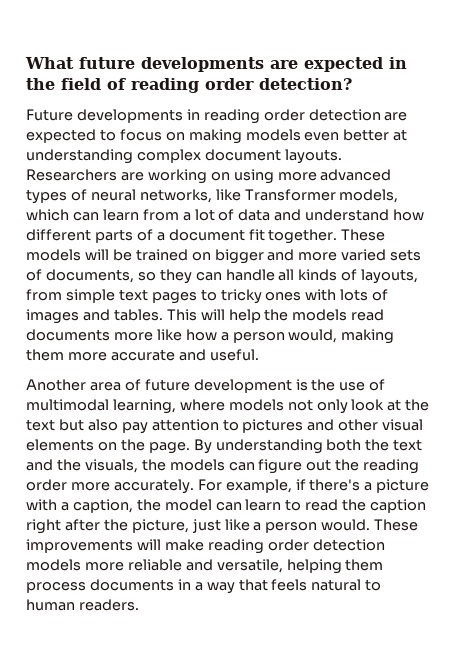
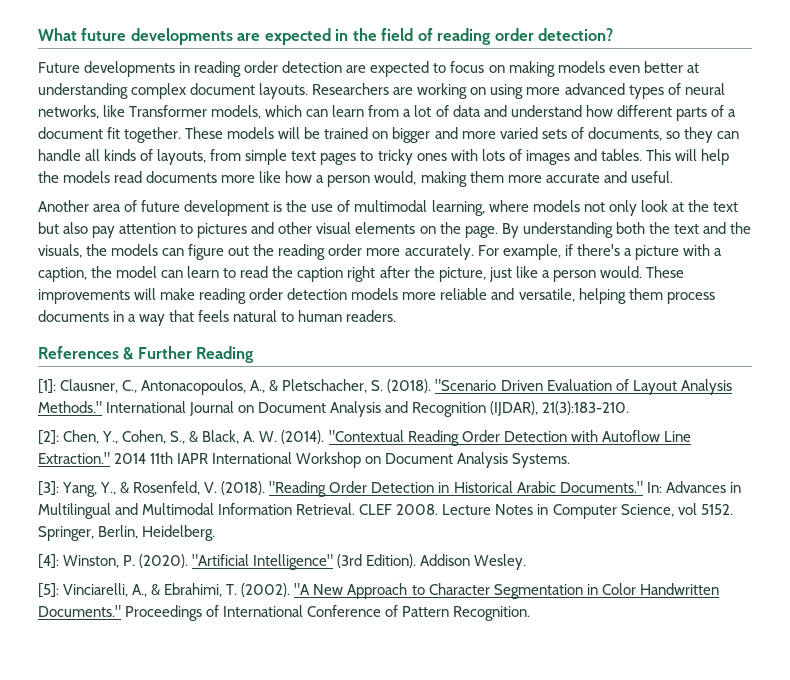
(139, 605) none -> [38,346,255,363] [38,379,732,395] [38,401,630,417] [38,430,691,446] [38,452,571,468] [38,481,741,497] [38,503,733,519] [38,525,216,541] [38,554,527,570] [38,583,719,599] [38,605,531,621] // References & Further Reading // [1]: Clausner, C., Antonacopoulos, A., & Pletschacher, S. (2018). "Scenario Driven Evaluation of Layout Analysis Methods." International Journal on Document Analysis and Recognition (IJDAR), 21(3):183-210. // [2]: Chen, Y., Cohen, S., & Black, A. W. (2014). "Contextual Reading Order Detection with Autoflow Line Extraction." 2014 11th IAPR International Workshop on Document Analysis Systems. // [3]: Yang, Y., & Rosenfeld, V. (2018). "Reading Order Detection in Historical Arabic Documents." In: Advances in Multilingual and Multimodal Information Retrieval. CLEF 2008. Lecture Notes in Computer Science, vol 5152. Springer, Berlin, Heidelberg. // [4]: Winston, P. (2020). "Artificial Intelligence" (3rd Edition). Addison Wesley. // [5]: Vinciarelli, A., & Ebrahimi, T. (2002). "A New Approach to Character Segmentation in Color Handwritten Documents." Proceedings of International Conference of Pattern Recognition.

